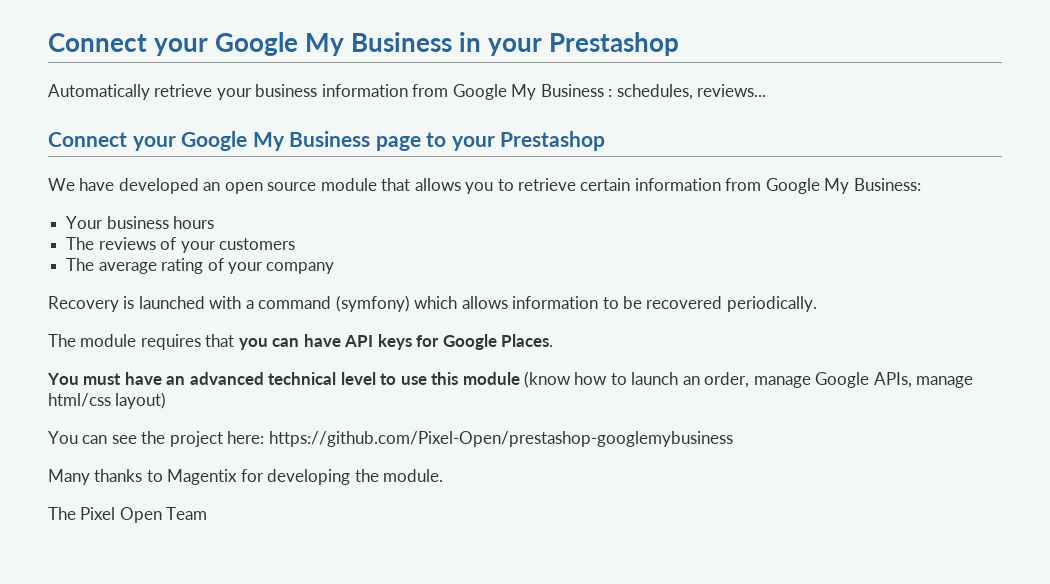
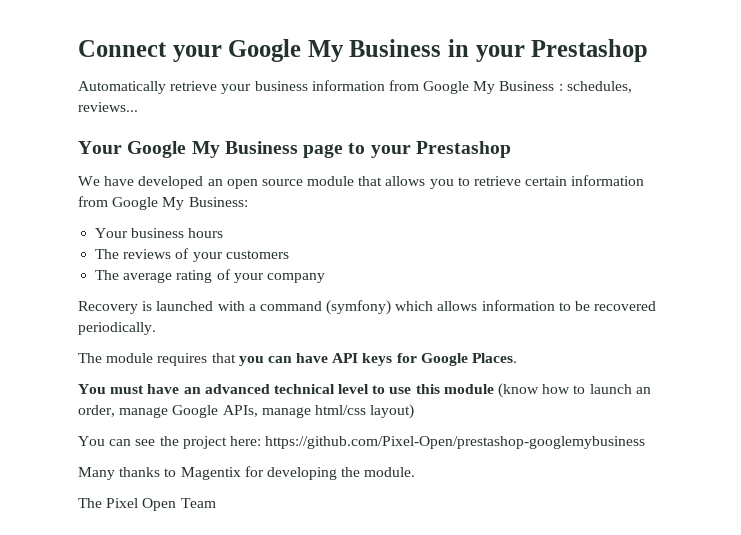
[48,132,176,151] Connect your -> [78,141,122,154] Your

